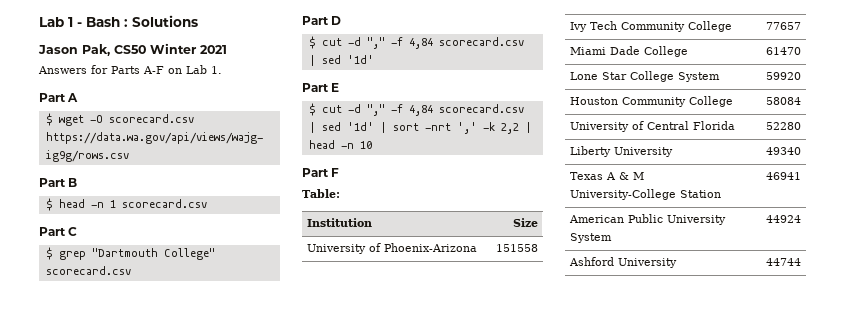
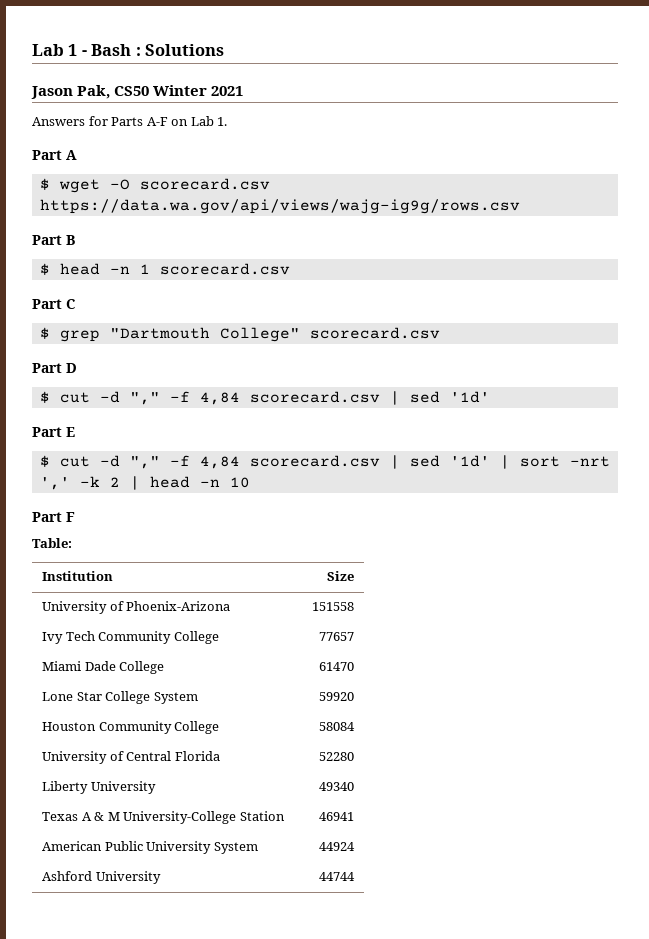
[500,123,519,134] 2,2 -> [109,477,120,487] 2

